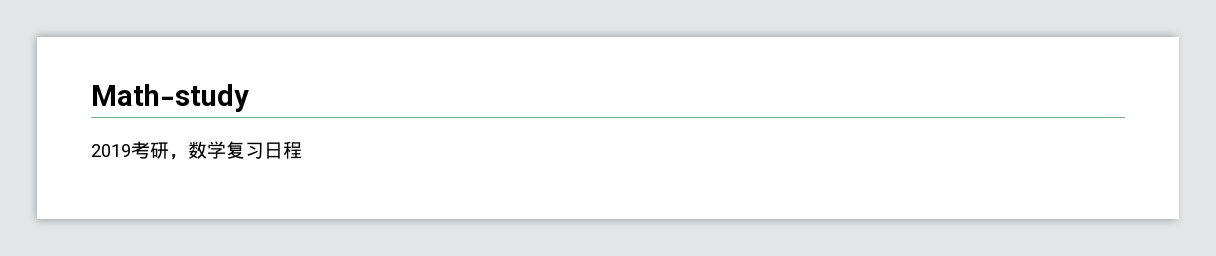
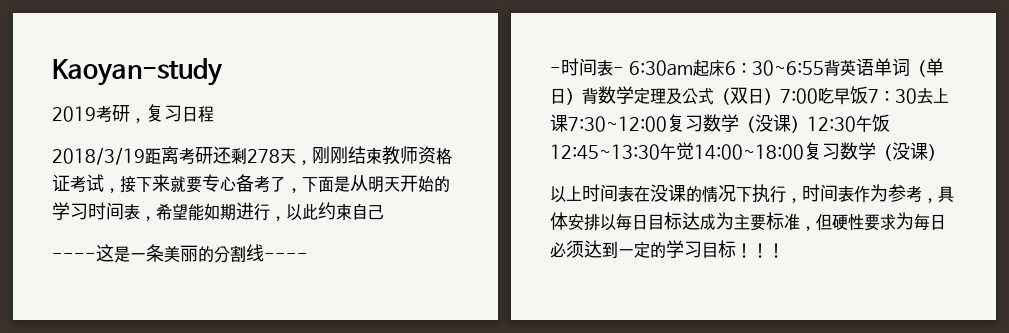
[91,84,249,112] Math-study -> [52,58,223,86] Kaoyan-study
[188,141,226,159] 数学 -> (146, 120) none
(302, 150) none -> [52,146,452,165] [52,174,450,193] [52,202,384,221] [52,244,308,263] [550,58,944,77] [550,86,949,105] [550,114,890,133] [550,142,944,161] [550,184,954,203] [550,212,946,231] [550,240,784,259] // 2018/3/19距离考研还剩278天，刚刚结束教师资格证考试，接下来就要专心备考了，下面是从明天开始的学习时间表，希望能如期进行，以此约束自己 // ----这是一条美丽的分割线---- // -时间表- 6:30am起床6：30~6:55背英语单词（单日）背数学定理及公式（双日）7:00吃早饭7：30去上课7:30~12:00复习数学（没课）12:30午饭12:45~13:30午觉14:00~18:00复习数学（没课） // 以上时间表在没课的情况下执行，时间表作为参考，具体安排以每日目标达成为主要标准，但硬性要求为每日必须达到一定的学习目标！！！

